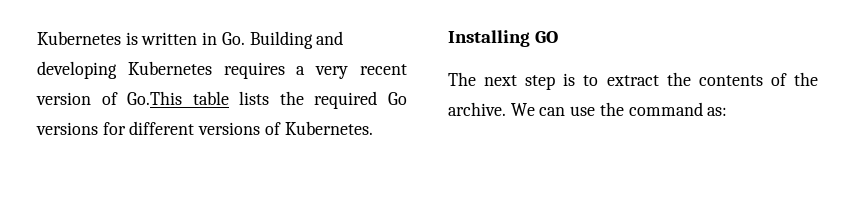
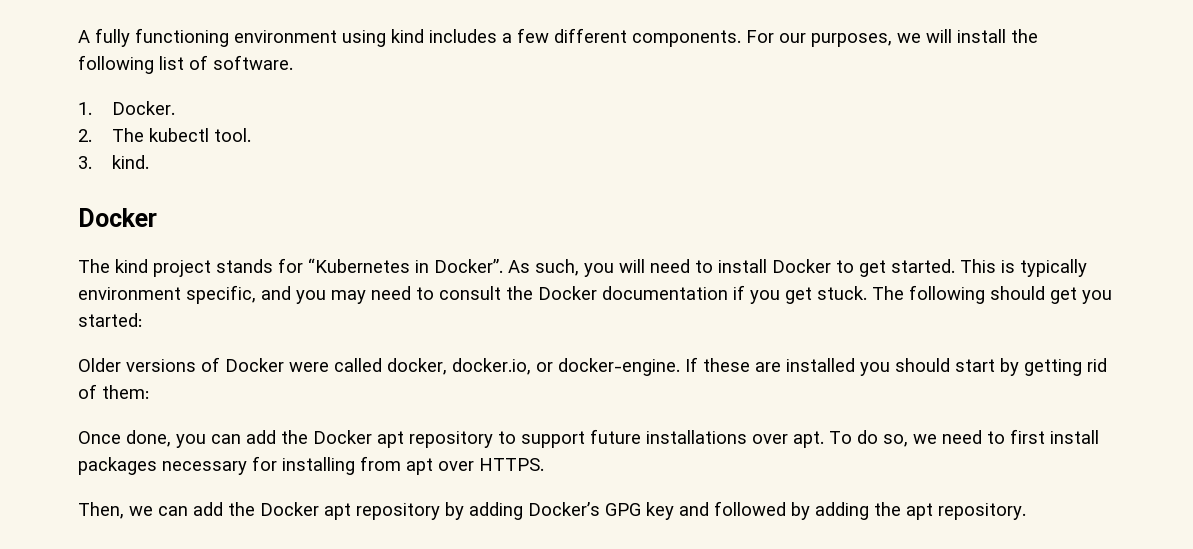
[37,31,344,49] [37,61,408,79] [36,91,407,109] [36,121,373,135] [448,30,559,47] [448,72,818,90] [448,102,728,116] Kubernetes is written in Go. Building and developing Kubernetes requires a very recent version of Go.This table lists the required Go versions for different versions of Kubernetes. // Installing GO // The next step is to extract the contents of the archive. We can use the command as: -> [78,28,1038,47] [78,55,293,74] [78,101,176,115] [78,128,252,142] [78,155,150,169] [78,208,157,227] [78,258,1087,277] [78,285,1112,304] [78,313,142,327] [78,357,1107,376] [78,384,149,399] [78,429,1099,448] [78,456,544,475] [78,501,1026,520] A fully functioning environment using kind includes a few different components. For our purposes, we will install the following list of software. // 1. Docker. // 2. The kubectl tool. // 3. kind. // Docker // The kind project stands for “Kubernetes in Docker”. As such, you will need to install Docker to get started. This is typically environment specific, and you may need to consult the Docker documentation if you get stuck. The following should get you started: // Older versions of Docker were called docker, docker.io, or docker-engine. If these are installed you should start by getting rid of them: // Once done, you can add the Docker apt repository to support future installations over apt. To do so, we need to first install packages necessary for installing from apt over HTTPS. // Then, we can add the Docker apt repository by adding Docker’s GPG key and followed by adding the apt repository.

